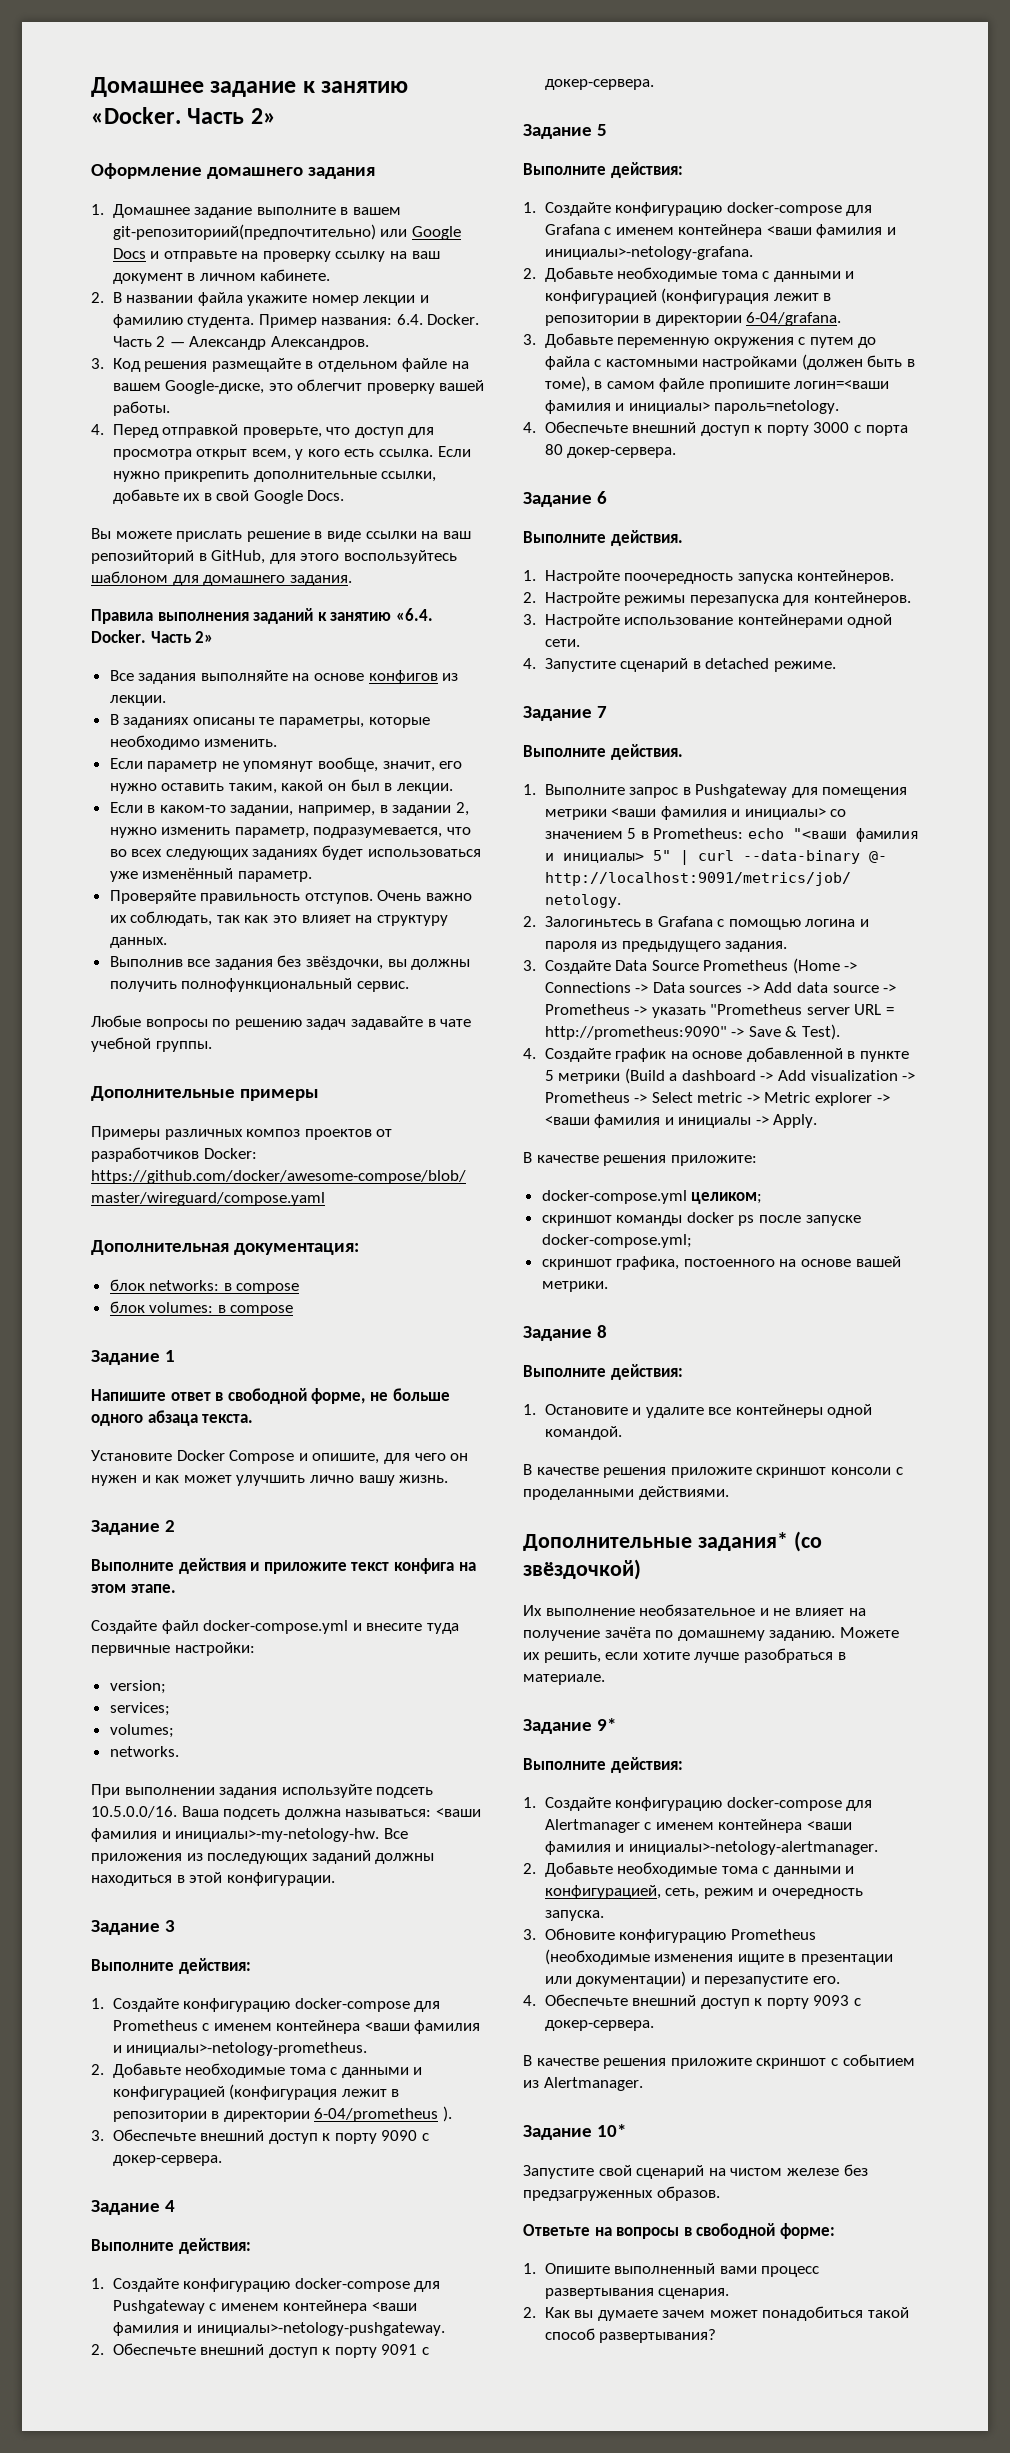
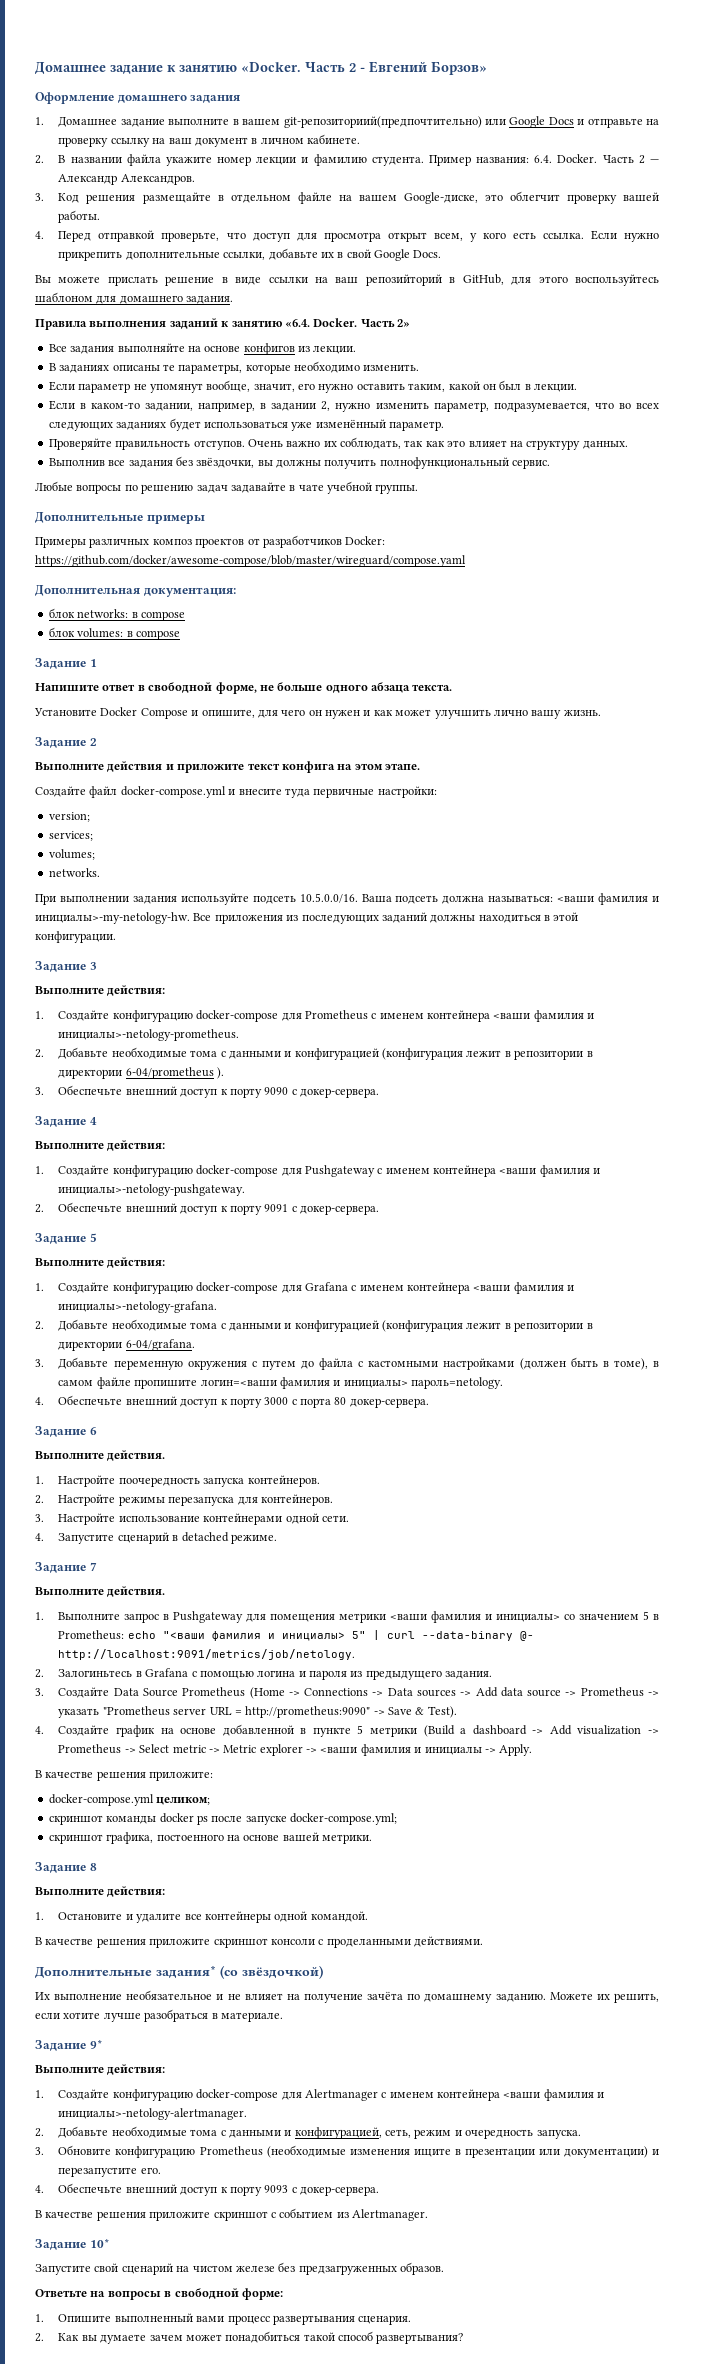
[250,108,276,124] 2» -> [349,61,487,75] 2 - Евгений Борзов»

